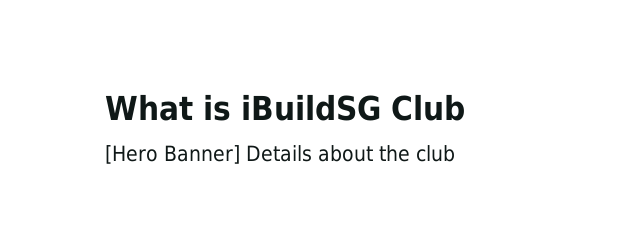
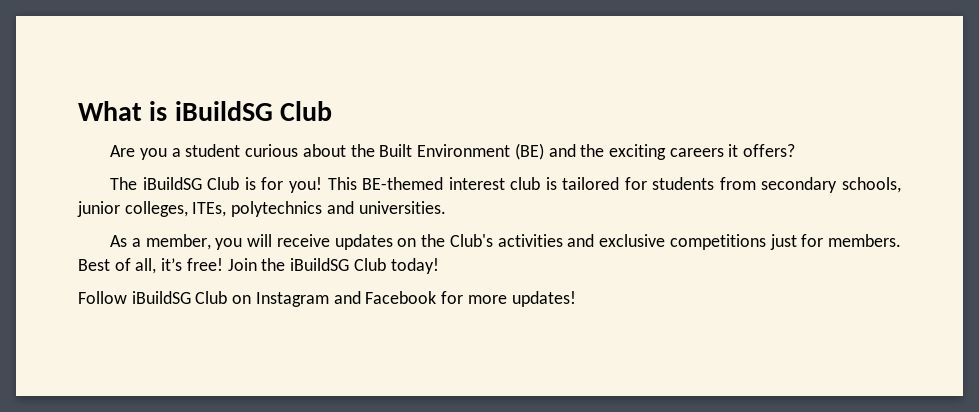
[105,145,455,164] [Hero Banner] Details about the club -> [110,143,796,160] [110,177,901,193] [77,201,446,217] [110,234,901,250] [78,258,439,274] [78,291,576,307] Are you a student curious about the Built Environment (BE) and the exciting careers it offers? // The iBuildSG Club is for you! This BE-themed interest club is tailored for students from secondary schools, junior colleges, ITEs, polytechnics and universities. // As a member, you will receive updates on the Club's activities and exclusive competitions just for members. Best of all, it’s free! Join the iBuildSG Club today! // Follow iBuildSG Club on Instagram and Facebook for more updates!

